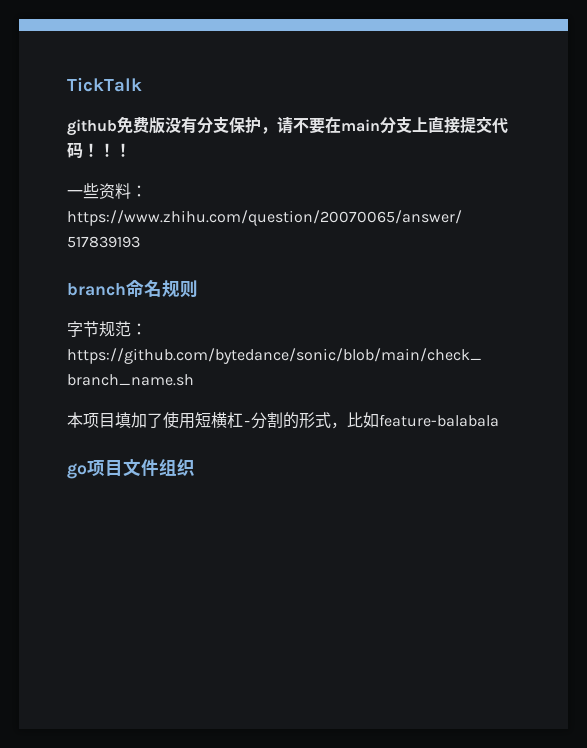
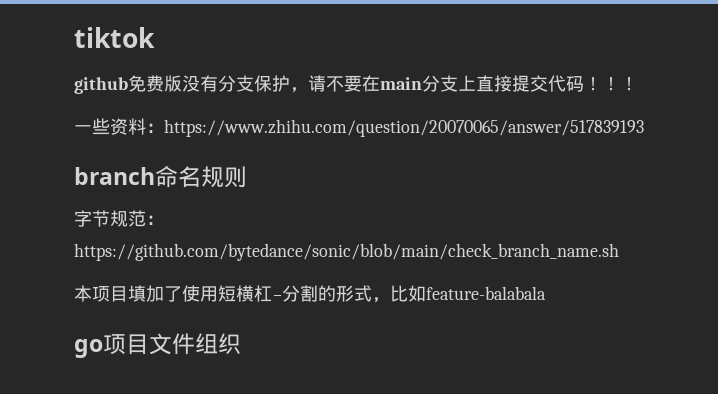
[67,77,142,92] TickTalk -> [74,27,155,48] tiktok

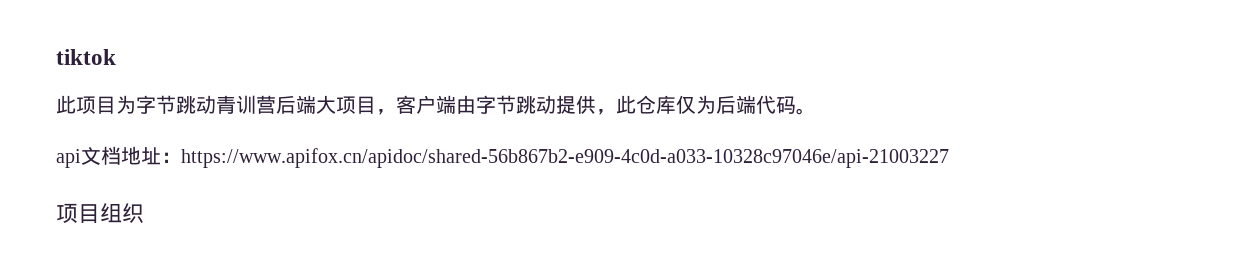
[74,75,638,94] [74,118,644,137] [74,166,247,188] [74,210,164,227] [74,243,619,261] [74,285,546,304] [74,333,195,358] github免费版没有分支保护，请不要在main分支上直接提交代码！！！ // 一些资料：https://www.zhihu.com/question/20070065/answer/517839193 // branch命名规则 // 字节规范：https://github.com/bytedance/sonic/blob/main/check_branch_name.sh // 本项目填加了使用短横杠-分割的形式，比如feature-balabala // go项目文件 -> [56,95,816,115] [56,146,949,168] [56,203,100,223] 此项目为字节跳动青训营后端大项目，客户端由字节跳动提供，此仓库仅为后端代码。 // api文档地址：https://www.apifox.cn/apidoc/shared-56b867b2-e909-4c0d-a033-10328c97046e/api-21003227 // 项目

